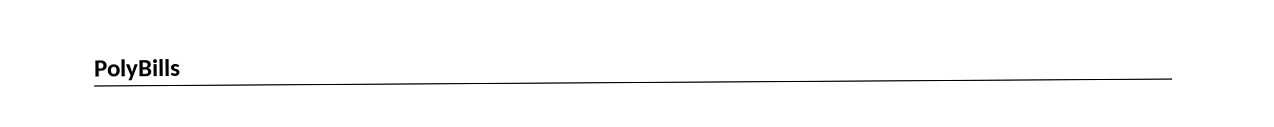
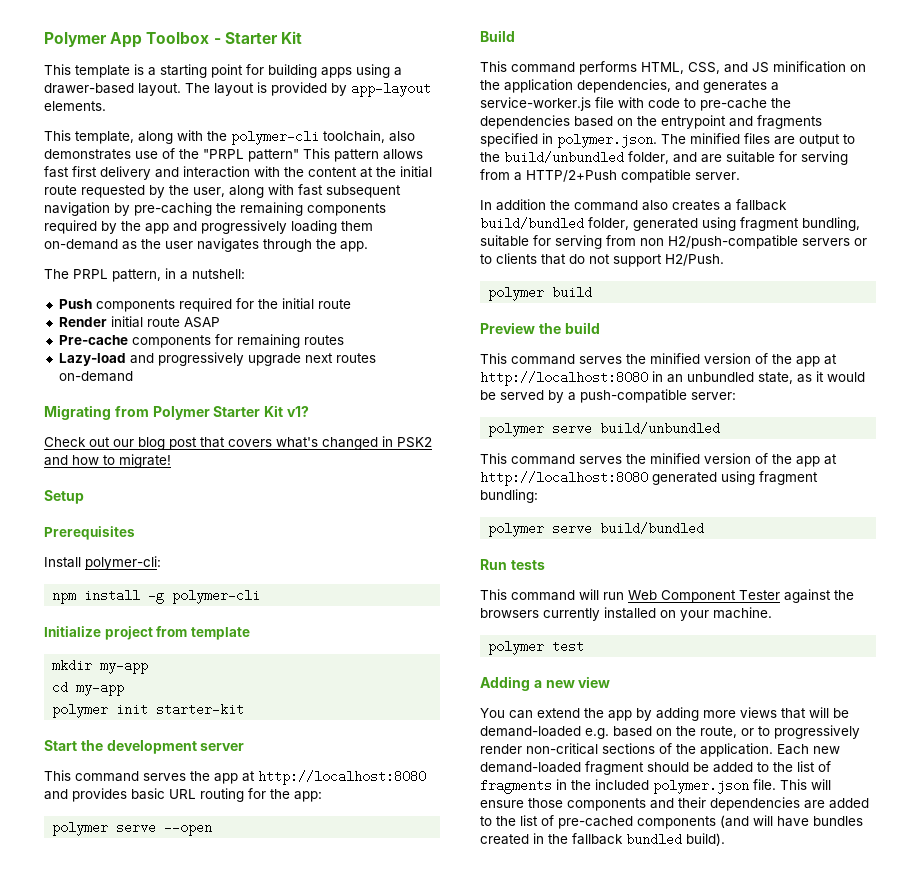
[93,58,181,81] PolyBills -> [44,31,302,48] [44,64,402,78] [44,82,431,97] [44,101,106,111] [44,130,415,145] [44,148,423,162] [44,166,432,180] [44,184,401,198] [44,202,386,216] [44,220,373,234] [44,238,368,252] [44,268,245,282] [58,298,351,312] [58,316,220,328] [58,334,344,348] [58,352,376,366] [58,371,133,382] [44,405,309,420] [44,436,432,450] [44,454,171,468] [44,490,84,504] [44,526,135,540] [44,556,161,570] [52,589,261,604] [44,626,250,640] [52,659,149,674] [52,681,125,696] [52,703,245,718] [44,740,245,754] [44,770,426,785] [44,788,322,802] [52,821,213,836] [480,30,515,42] [480,61,866,75] [480,79,779,93] [480,97,791,111] [480,115,822,129] [480,133,855,148] [480,151,848,165] [480,169,740,183] [480,199,787,211] [480,217,860,231] [480,235,867,249] [480,253,724,267] [488,286,593,301] [480,322,600,334] [480,353,837,367] [480,371,865,386] [480,389,736,403] [488,422,721,437] [480,453,837,467] [480,471,818,486] [480,489,538,503] [488,522,705,537] [480,559,545,570] [480,589,854,603] [480,607,772,621] [488,640,585,655] [480,676,611,691] [480,707,849,721] [480,725,860,739] [480,743,840,757] [480,761,831,775] [480,779,831,794] [480,797,869,811] [480,815,863,829] [480,833,725,846] Polymer App Toolbox - Starter Kit // This template is a starting point for building apps using a drawer-based layout. The layout is provided by app-layout elements. // This template, along with the polymer-cli toolchain, also demonstrates use of the "PRPL pattern" This pattern allows fast first delivery and interaction with the content at the initial route requested by the user, along with fast subsequent navigation by pre-caching the remaining components required by the app and progressively loading them on-demand as the user navigates through the app. // The PRPL pattern, in a nutshell: // Push components required for the initial route // Render initial route ASAP // Pre-cache components for remaining routes // Lazy-load and progressively upgrade next routes on-demand // Migrating from Polymer Starter Kit v1? // Check out our blog post that covers what's changed in PSK2 and how to migrate! // Setup // Prerequisites // Install polymer-cli: // npm install -g polymer-cli // Initialize project from template // mkdir my-app // cd my-app // polymer init starter-kit // Start the development server // This command serves the app at http://localhost:8080 and provides basic URL routing for the app: // polymer serve --open // Build // This command performs HTML, CSS, and JS minification on the application dependencies, and generates a service-worker.js file with code to pre-cache the dependencies based on the entrypoint and fragments specified in polymer.json. The minified files are output to the build/unbundled folder, and are suitable for serving from a HTTP/2+Push compatible server. // In addition the command also creates a fallback build/bundled folder, generated using fragment bundling, suitable for serving from non H2/push-compatible servers or to clients that do not support H2/Push. // polymer build // Preview the build // This command serves the minified version of the app at http://localhost:8080 in an unbundled state, as it would be served by a push-compatible server: // polymer serve build/unbundled // This command serves the minified version of the app at http://localhost:8080 generated using fragment bundling: // polymer serve build/bundled // Run tests // This command will run Web Component Tester against the browsers currently installed on your machine. // polymer test // Adding a new view // You can extend the app by adding more views that will be demand-loaded e.g. based on the route, or to progressively render non-critical sections of the application. Each new demand-loaded fragment should be added to the list of fragments in the included polymer.json file. This will ensure those components and their dependencies are added to the list of pre-cached components (and will have bundles created in the fallback bundled build).

